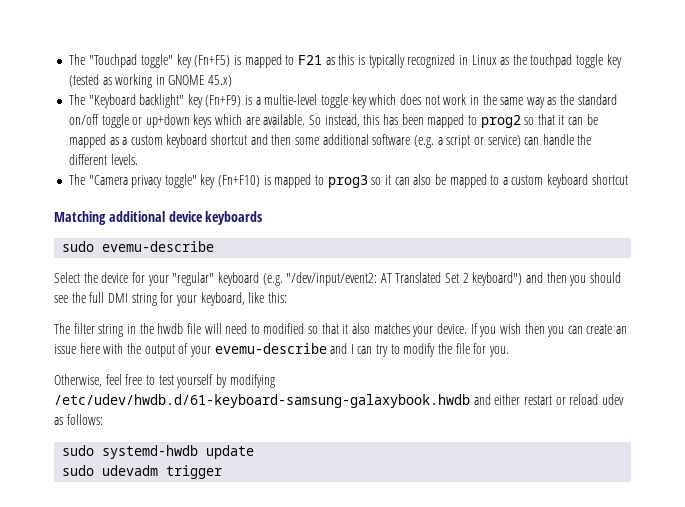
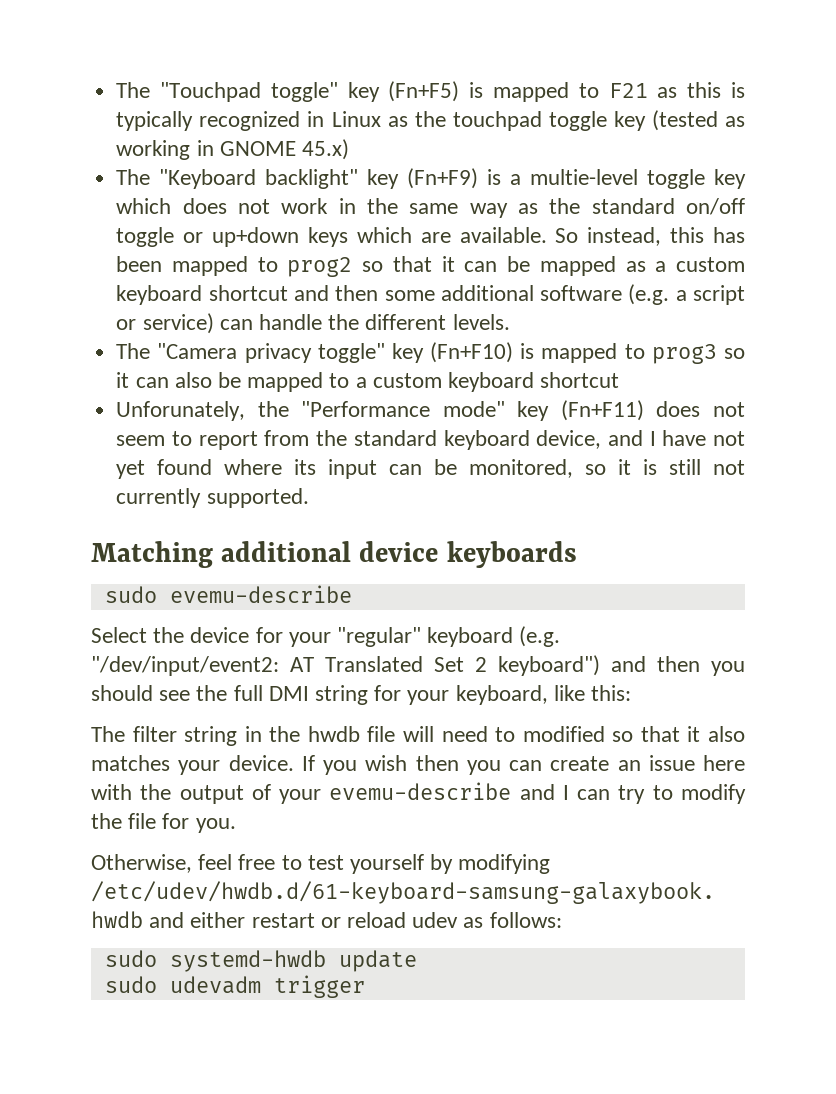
(628, 179) none -> [116,400,745,421] [116,430,746,450] [116,459,746,479] [116,488,309,508] // Unforunately, the "Performance mode" key (Fn+F11) does not seem to report from the standard keyboard device, and I have not yet found where its input can be monitored, so it is still not currently supported.

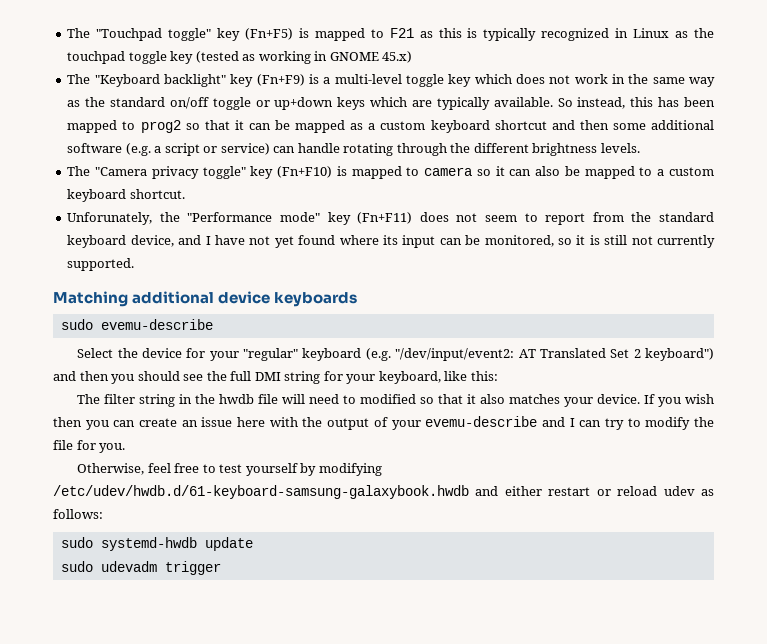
[530,169,639,185] multie-level -> [334,74,402,84] multi-level
(451, 237) none -> [436,97,490,110] typically
(322, 322) none -> [343,143,447,156] rotating through
(447, 322) none -> [532,143,598,156] brightness
[651,344,717,364] prog3 -> [424,167,473,176] camera
[540,372,620,388] shortcut -> [129,189,185,199] shortcut.

